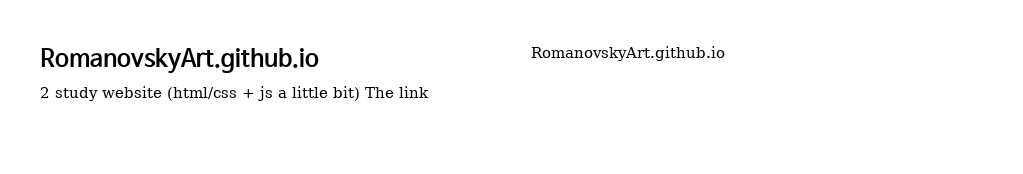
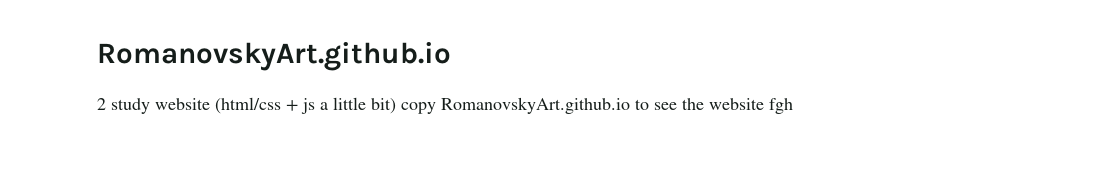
[365,86,429,98] [531,46,725,61] The link RomanovskyArt.github.io -> [401,97,793,114] copy RomanovskyArt.github.io to see the website fgh

